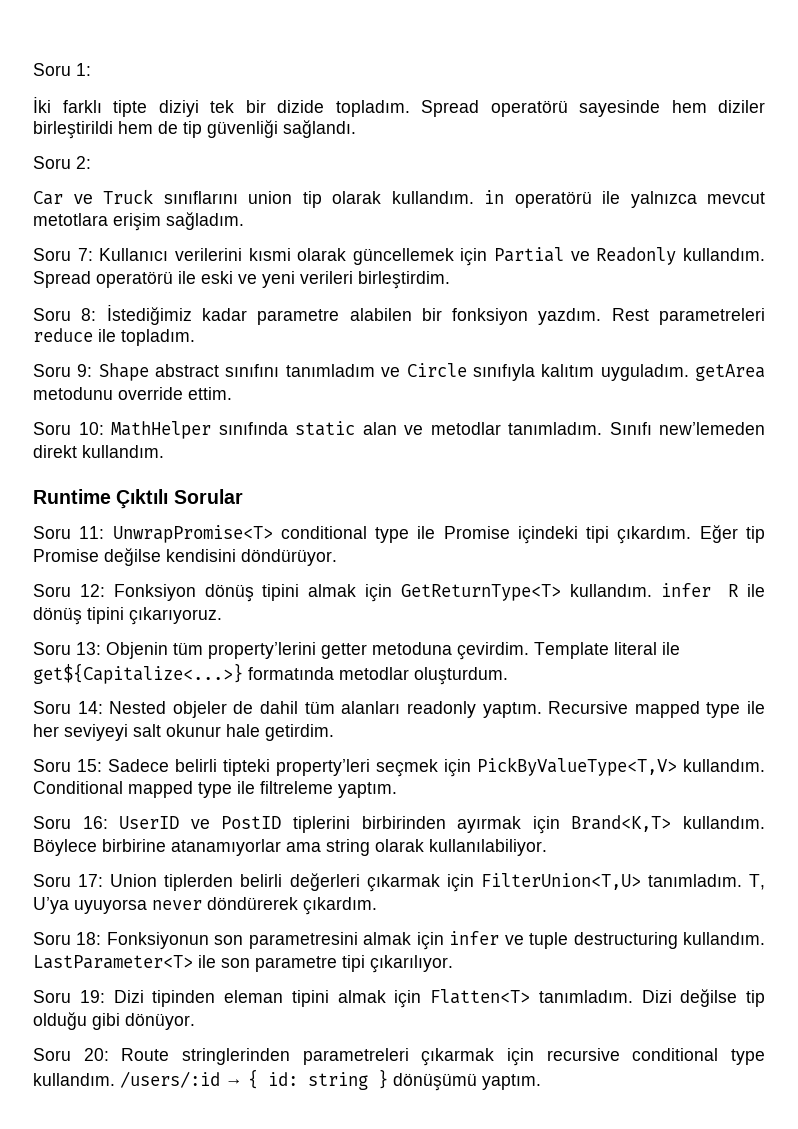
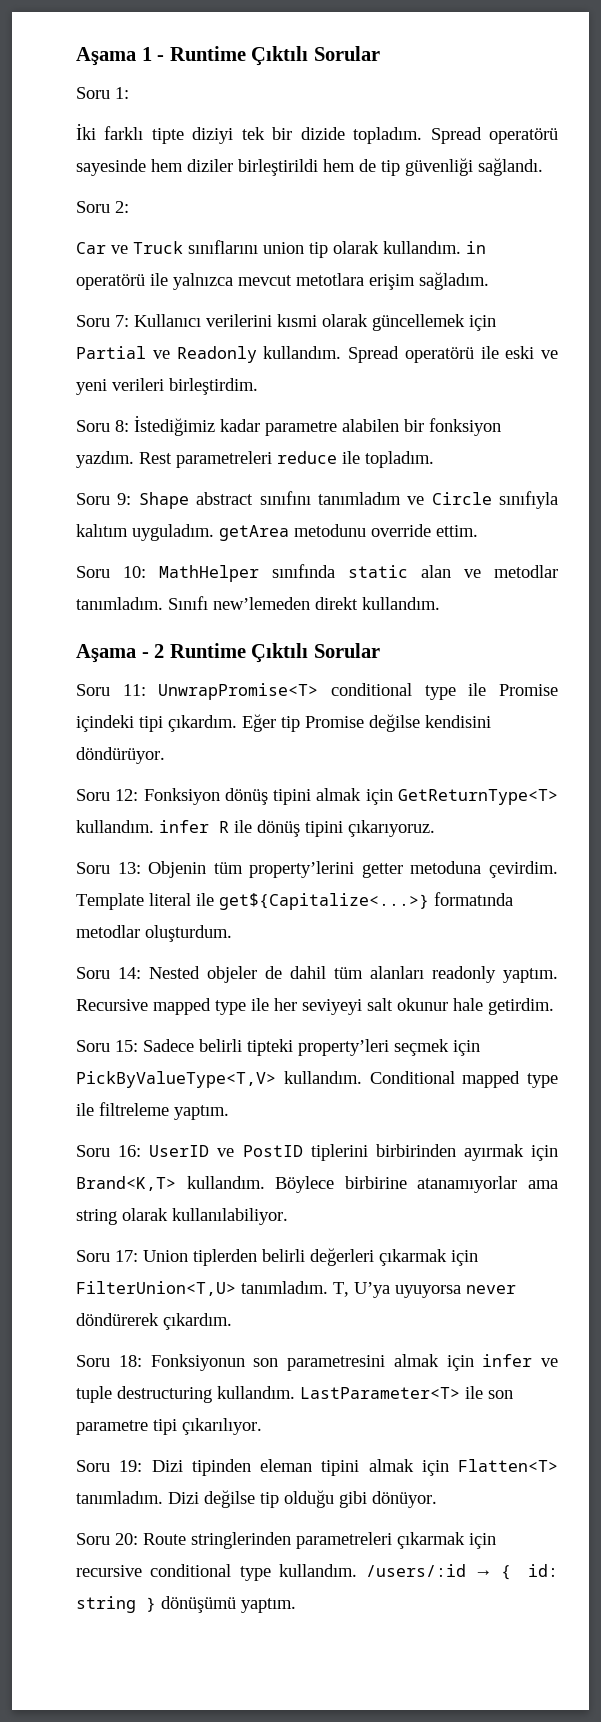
(33, 69) none -> [76,46,380,66] Aşama 1 - Runtime Çıktılı Sorular //
(164, 451) none -> [76,644,165,663] Aşama - 2

